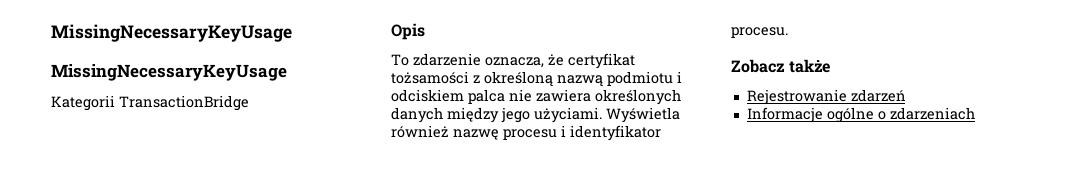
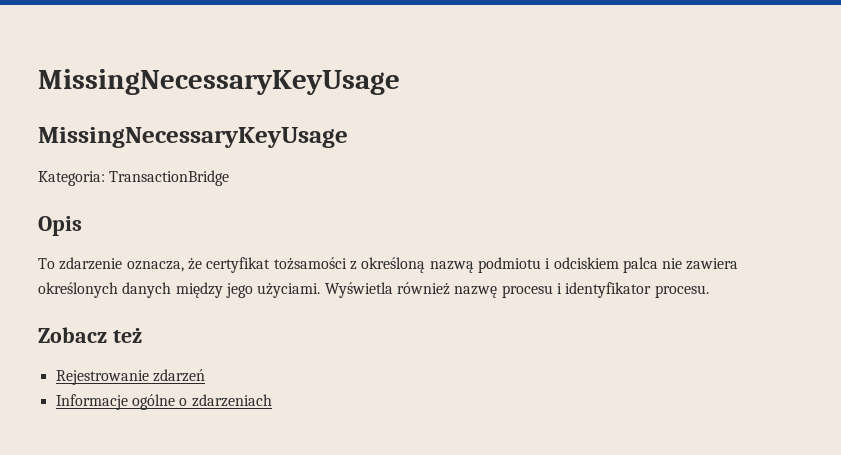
[51,95,115,111] Kategorii -> [38,171,105,186] Kategoria:
[789,59,831,73] także -> [112,328,142,343] też

